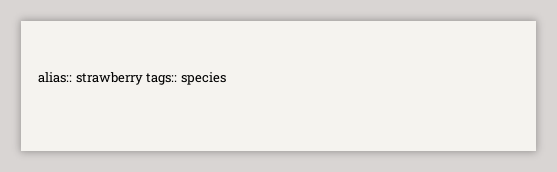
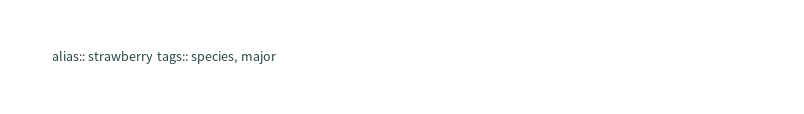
[180,72,226,85] species -> [191,51,276,64] species, major

